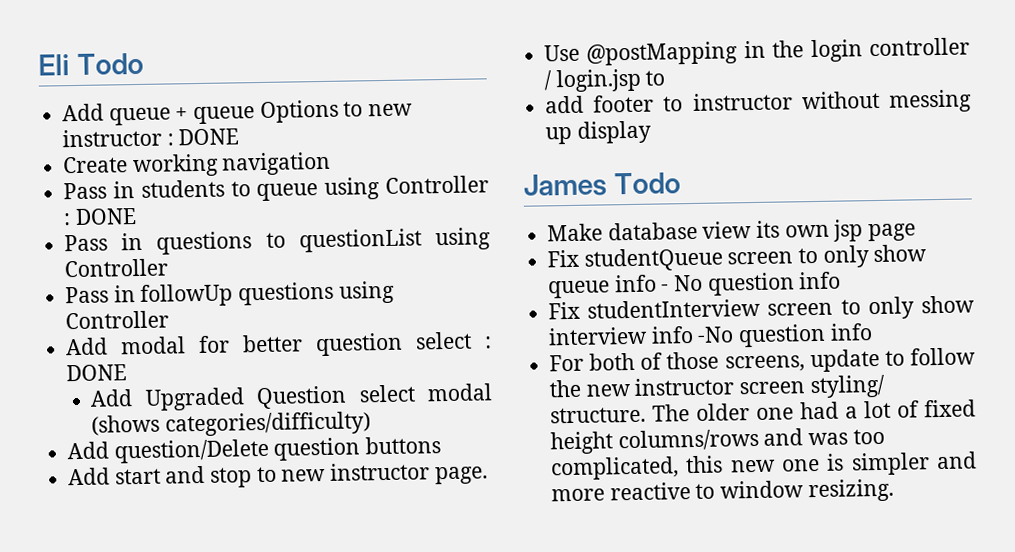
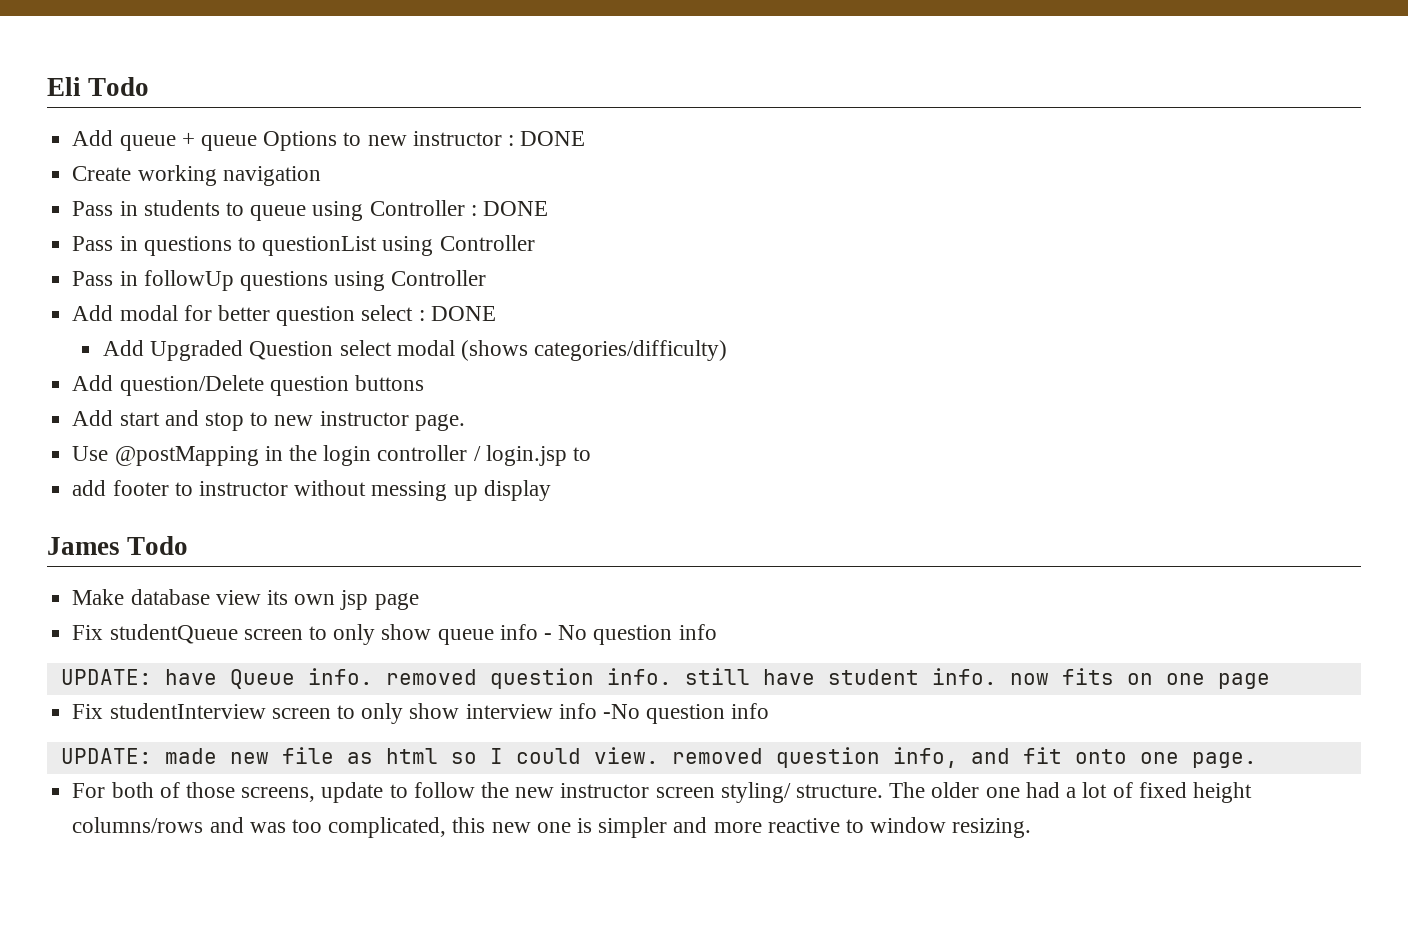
(842, 280) none -> [60,668,1270,689] // UPDATE: have Queue info. removed question info. still have student info. now fits on one page
(873, 332) none -> [60,747,1257,768] // UPDATE: made new file as html so I could view. removed question info, and fit onto one page.

